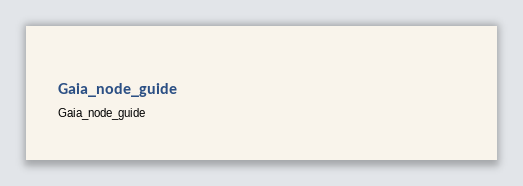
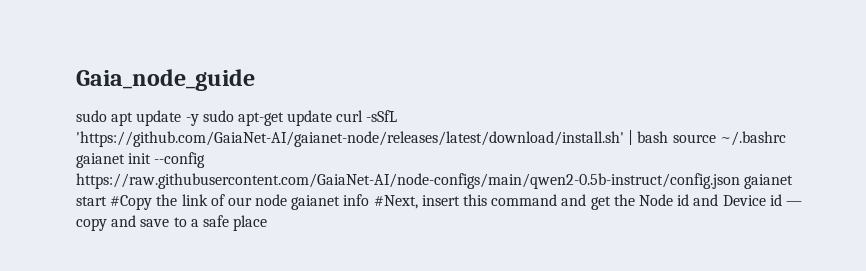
[58,108,145,120] Gaia_node_guide -> [76,110,398,126] [76,130,786,147] [76,152,206,168] [76,173,794,189] [76,194,802,210] [76,215,268,231] sudo apt update -y sudo apt-get update curl -sSfL 'https://github.com/GaiaNet-AI/gaianet-node/releases/latest/download/install.sh' | bash source ~/.bashrc gaianet init --config https://raw.githubusercontent.com/GaiaNet-AI/node-configs/main/qwen2-0.5b-instruct/config.json gaianet start #Copy the link of our node gaianet info #Next, insert this command and get the Node id and Device id — copy and save to a safe place

